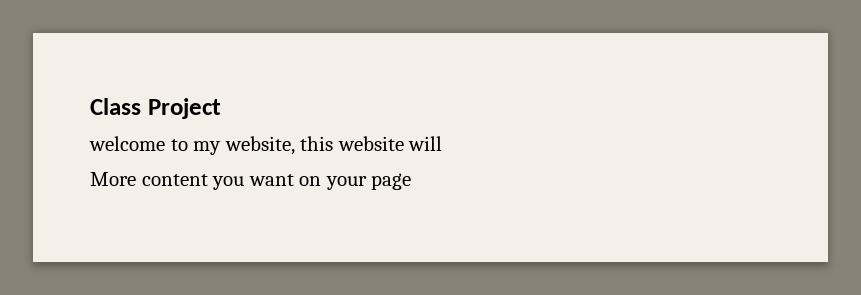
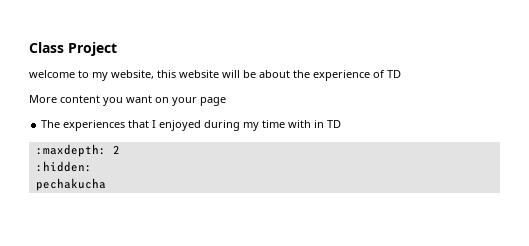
(443, 143) none -> [243,70,401,81] be about the experience of TD
(412, 181) none -> [41,120,342,131] [35,144,120,157] [35,161,92,172] [35,178,106,191] // The experiences that I enjoyed during my time with in TD // :maxdepth: 2 // :hidden: // pechakucha

